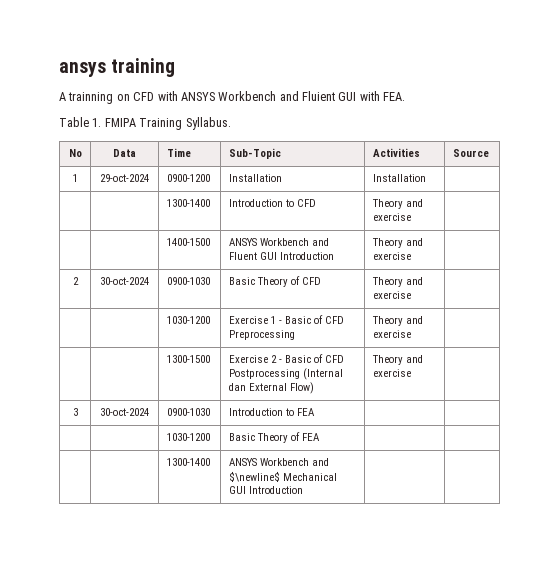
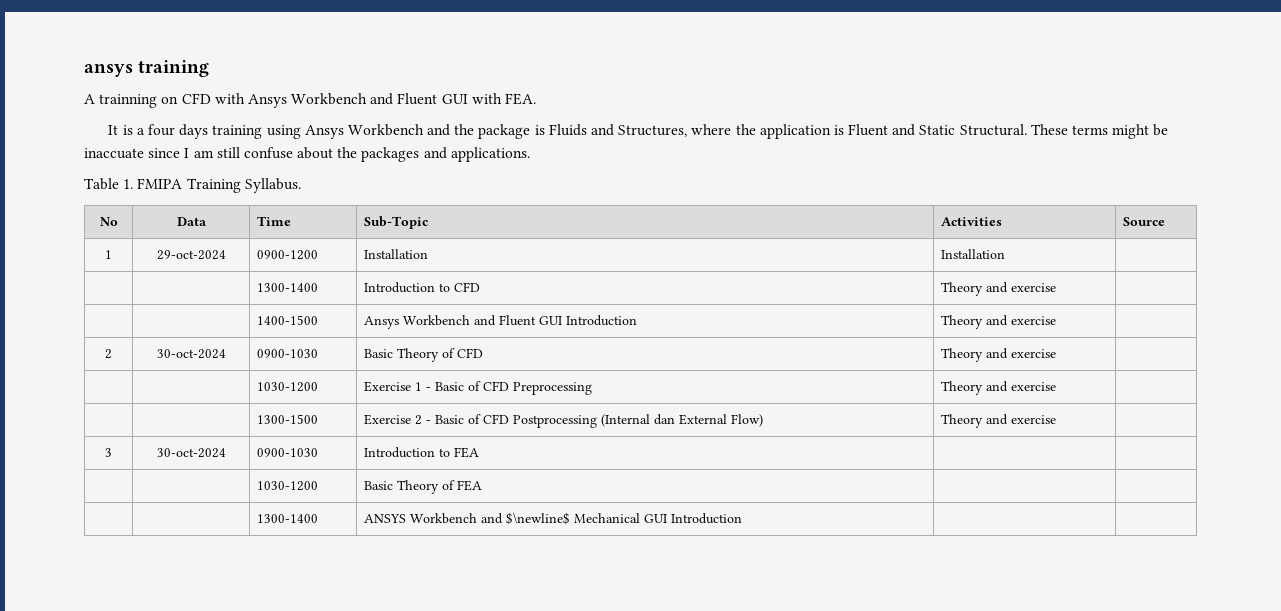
[180,91,335,101] ANSYS Workbench and Fluient -> [247,93,438,108] Ansys Workbench and Fluent
(406, 96) none -> [108,124,1169,139] [84,147,530,162] // It is a four days training using Ansys Workbench and the package is Fluids and Structures, where the application is Fluent and Static Structural. These terms might be inaccuate since I am still confuse about the packages and applications.
[228,238,257,246] ANSYS -> [364,316,400,329] Ansys

